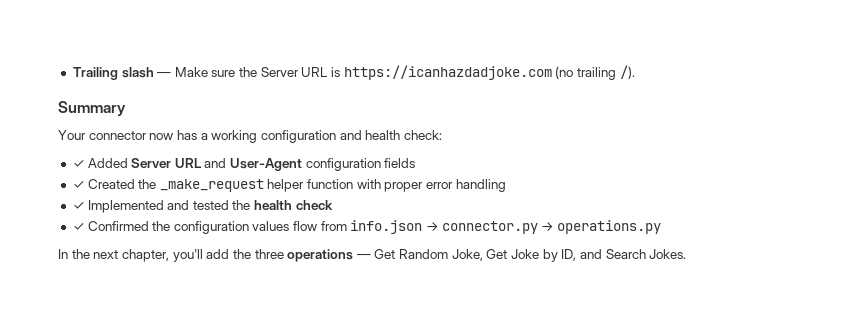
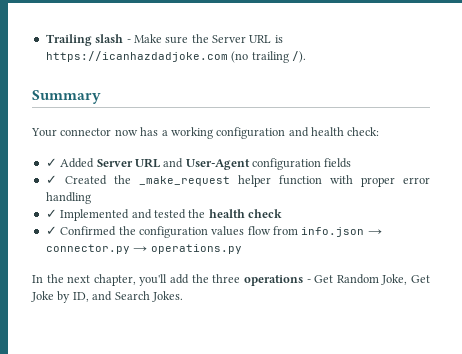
[157,72,172,77] — -> [126,39,131,43] -
[356,254,371,259] — -> [306,279,311,283] -

